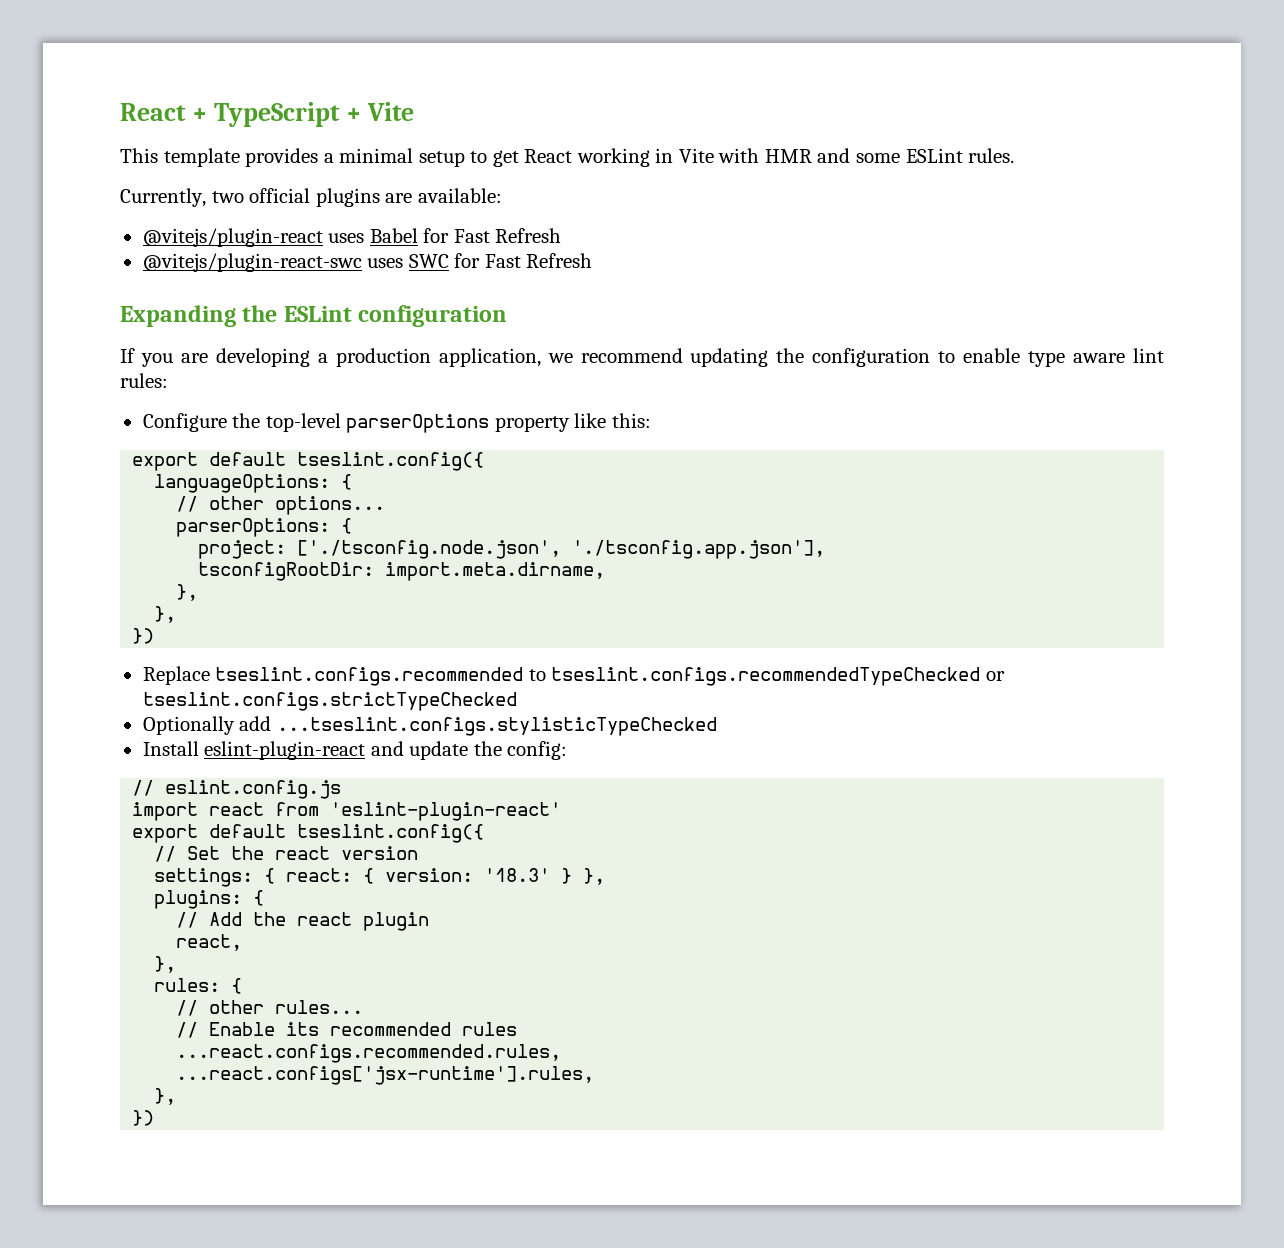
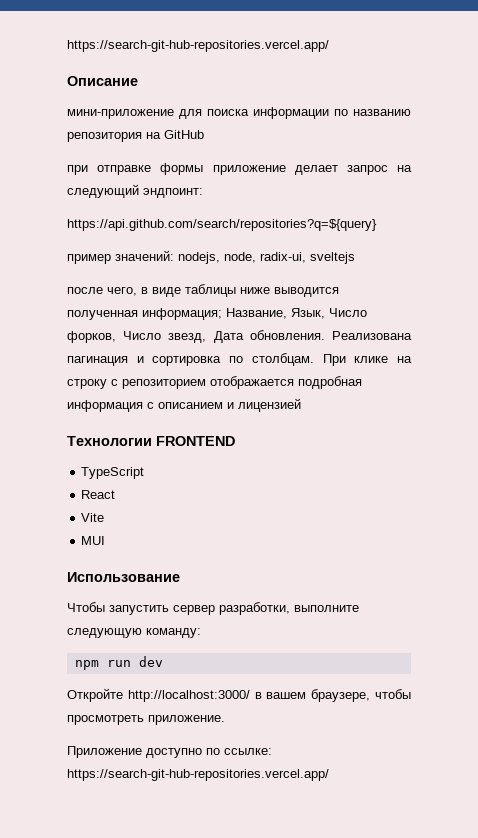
[120,102,415,127] [120,148,1015,167] [120,188,502,207] [142,228,562,247] [142,253,593,272] [120,305,508,327] [120,348,1164,367] [120,373,168,388] [142,413,651,433] [132,452,485,471] [154,474,353,493] [176,496,386,515] [176,518,353,537] [198,540,826,559] [198,562,606,581] [176,584,199,601] [154,606,177,623] [132,628,155,644] [142,666,1005,686] [142,692,517,711] [142,716,717,736] [142,741,568,760] [132,780,342,799] [132,802,562,821] [132,824,485,843] [154,846,419,862] [154,868,606,887] [154,890,265,909] [176,912,430,931] [176,934,243,951] [154,956,177,973] [154,978,243,994] [176,1000,364,1016] [176,1022,518,1038] [176,1044,562,1063] [176,1066,595,1085] [154,1088,177,1105] [132,1110,155,1126] React + TypeScript + Vite // This template provides a minimal setup to get React working in Vite with HMR and some ESLint rules. // Currently, two official plugins are available: // @vitejs/plugin-react uses Babel for Fast Refresh // @vitejs/plugin-react-swc uses SWC for Fast Refresh // Expanding the ESLint configuration // If you are developing a production application, we recommend updating the configuration to enable type aware lint rules: // Configure the top-level parserOptions property like this: // export default tseslint.config({ // languageOptions: { // // other options... // parserOptions: { // project: ['./tsconfig.node.json', './tsconfig.app.json'], // tsconfigRootDir: import.meta.dirname, // }, // }, // }) // Replace tseslint.configs.recommended to tseslint.configs.recommendedTypeChecked or tseslint.configs.strictTypeChecked // Optionally add ...tseslint.configs.stylisticTypeChecked // Install eslint-plugin-react and update the config: // // eslint.config.js // import react from 'eslint-plugin-react' // export default tseslint.config({ // // Set the react version // settings: { react: { version: '18.3' } }, // plugins: { // // Add the react plugin // react, // }, // rules: { // // other rules... // // Enable its recommended rules // ...react.configs.recommended.rules, // ...react.configs['jsx-runtime'].rules, // }, // }) -> [67,40,329,52] [67,76,138,86] [67,107,411,119] [67,130,204,142] [67,163,412,175] [67,184,203,198] [67,219,377,231] [67,250,355,264] [67,284,339,297] [67,308,367,320] [67,330,412,343] [67,353,413,366] [67,376,362,389] [67,398,301,412] [67,436,235,446] [81,467,145,479] [81,490,116,499] [81,513,105,522] [81,536,106,545] [67,572,180,582] [67,602,359,615] [67,628,201,638] [74,656,163,670] [67,688,412,702] [67,715,225,725] [67,746,272,758] [67,769,329,781] https://search-git-hub-repositories.vercel.app/ // Описание // мини-приложение для поиска информации по названию репозитория на GitHub // при отправке формы приложение делает запрос на следующий эндпоинт: // https://api.github.com/search/repositories?q=${query} // пример значений: nodejs, node, radix-ui, sveltejs // после чего, в виде таблицы ниже выводится полученная информация; Название, Язык, Число форков, Число звезд, Дата обновления. Реализована пагинация и сортировка по столбцам. При клике на строку с репозиторием отображается подробная информация с описанием и лицензией // Технологии FRONTEND // TypeScript // React // Vite // MUI // Использование // Чтобы запустить сервер разработки, выполните следующую команду: // npm run dev // Откройте http://localhost:3000/ в вашем браузере, чтобы просмотреть приложение. // Приложение доступно по ссылке: https://search-git-hub-repositories.vercel.app/

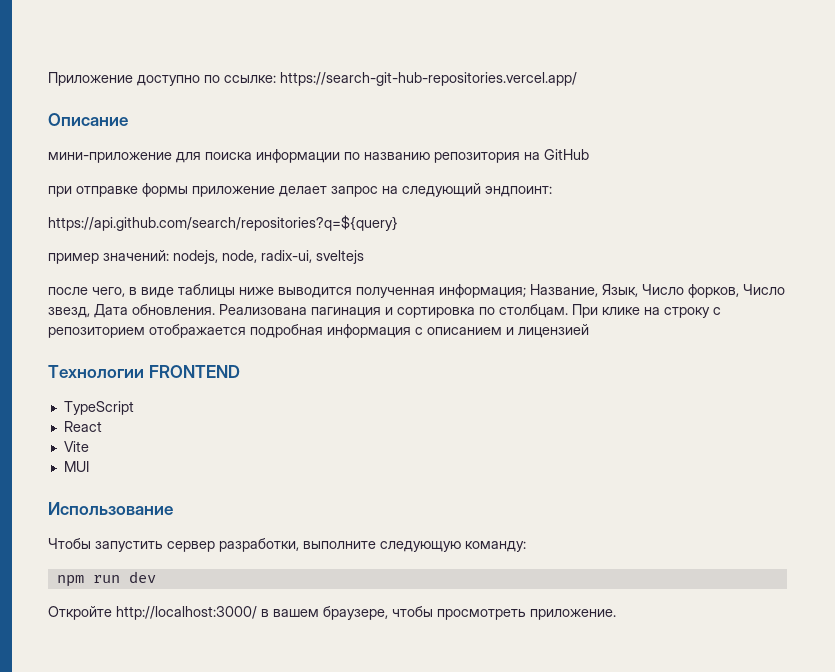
(67, 46) none -> [48,72,276,86] Приложение доступно по ссылке:
[67,746,272,758] [67,769,329,781] // Приложение доступно по ссылке: https://search-git-hub-repositories.vercel.app/ -> (616, 614) none

